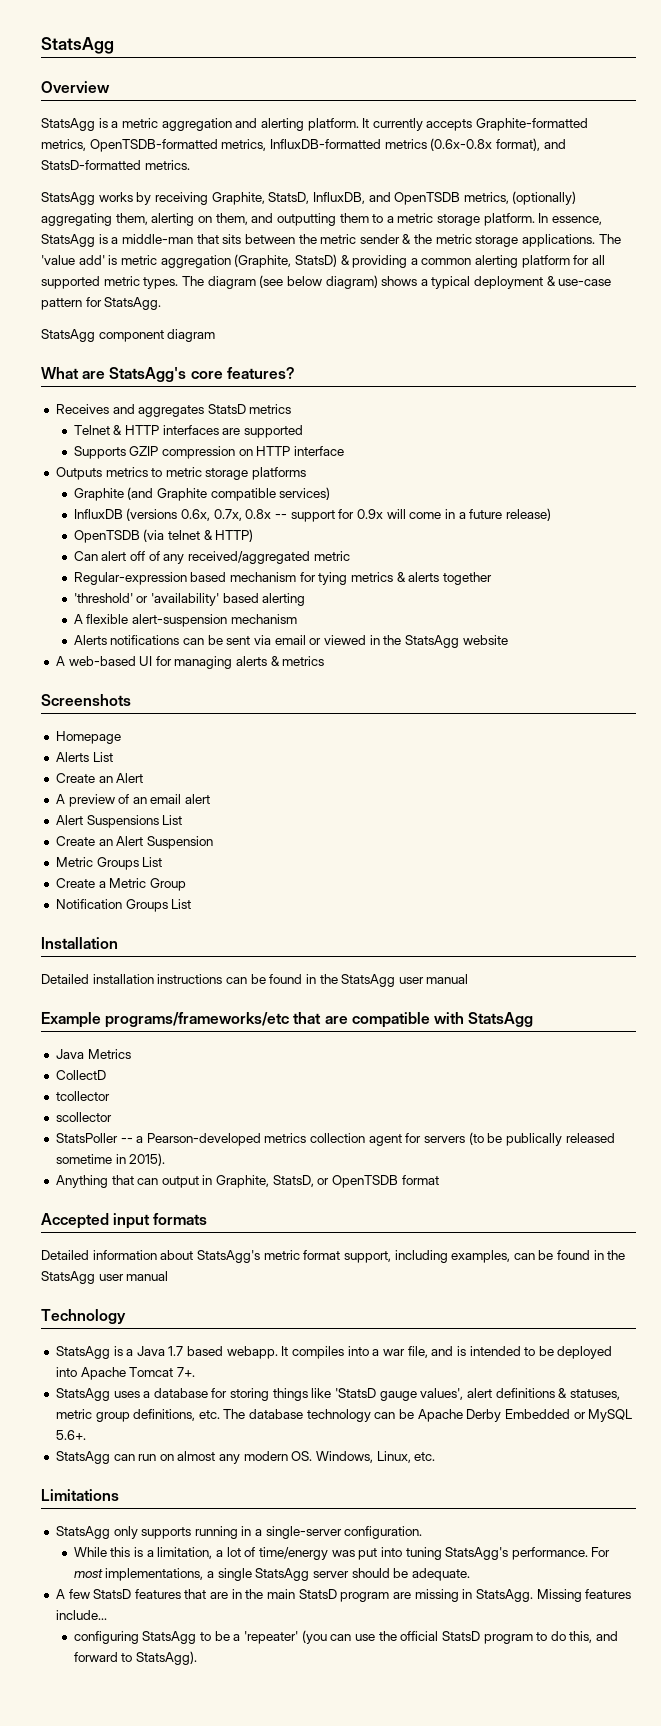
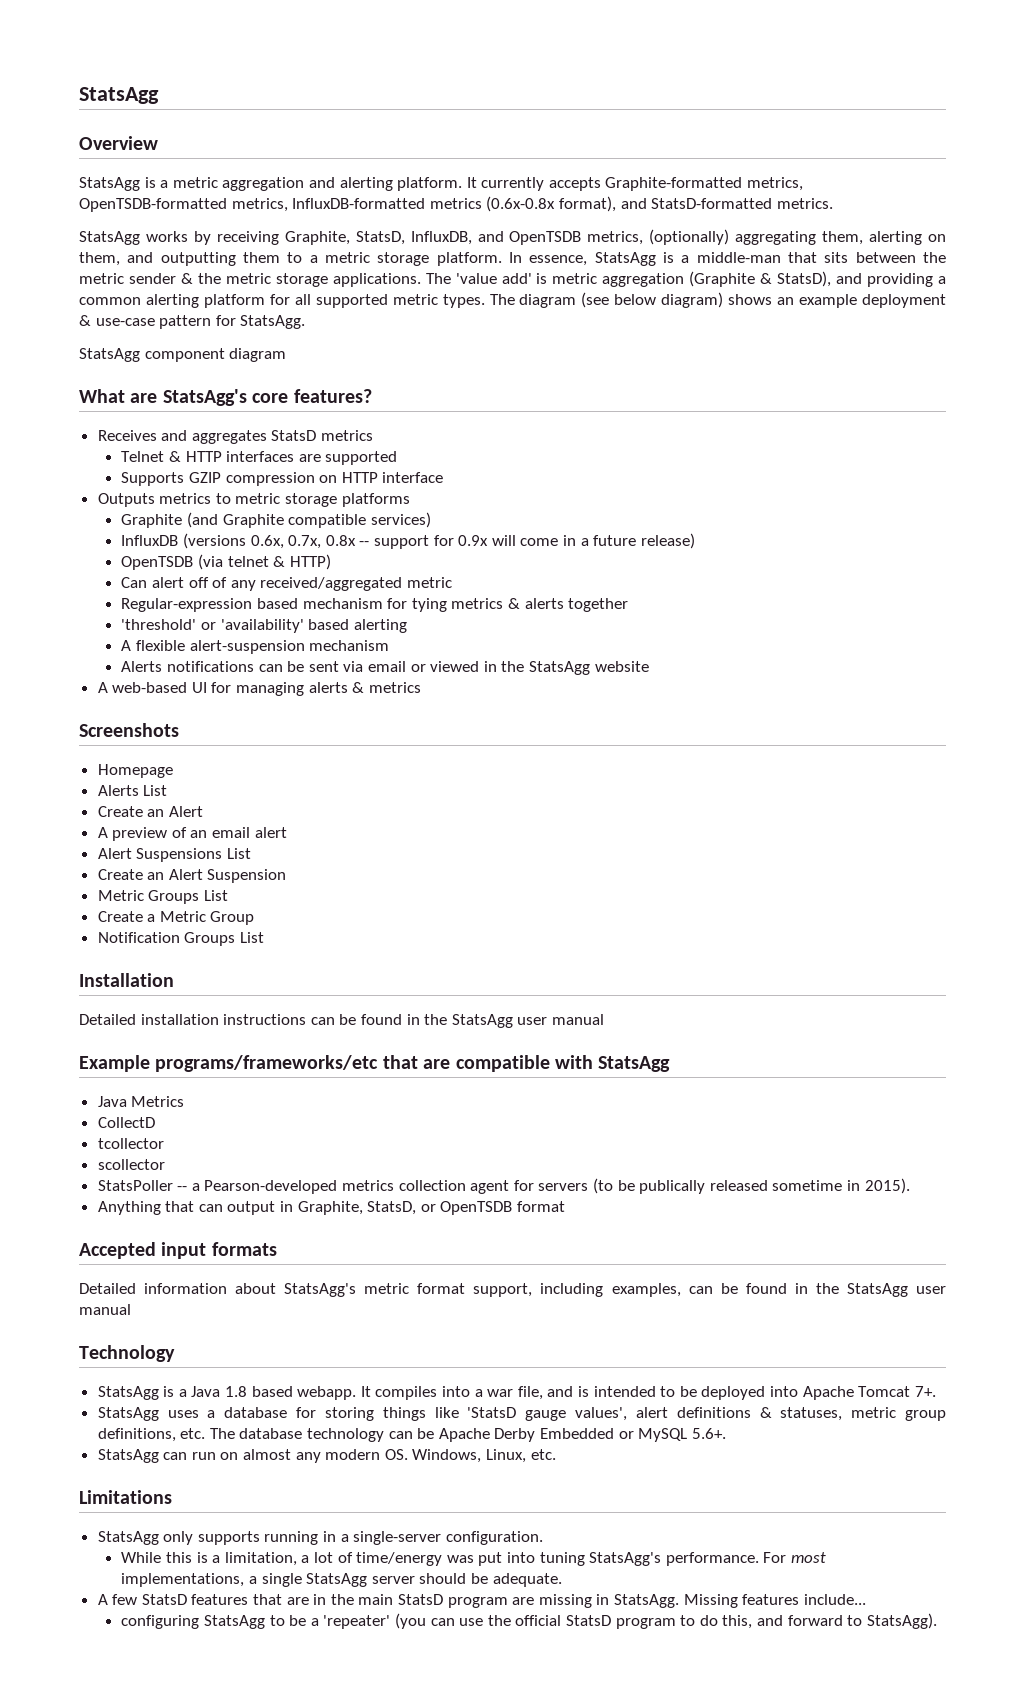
[234,254,350,268] (Graphite, StatsD) & -> [689,271,863,287] (Graphite & StatsD), and
[420,276,471,289] a typical -> [777,294,858,308] an example
[168,1346,184,1356] 1.7 -> [225,1386,248,1397] 1.8

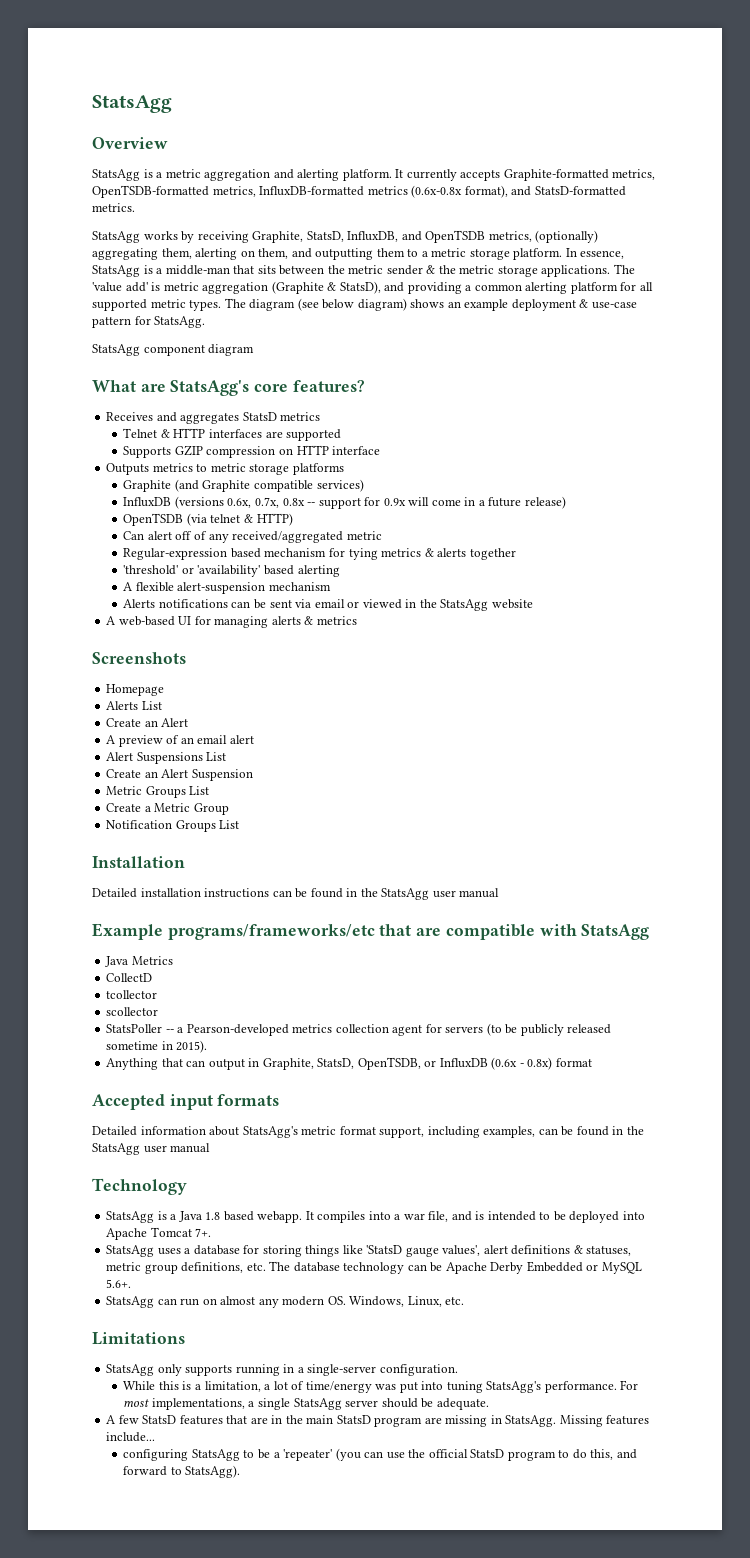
[639,1180,706,1194] publically -> [520,1024,564,1036] publicly
[420,1201,513,1215] or OpenTSDB -> [357,1057,553,1070] OpenTSDB, or InfluxDB (0.6x - 0.8x)

